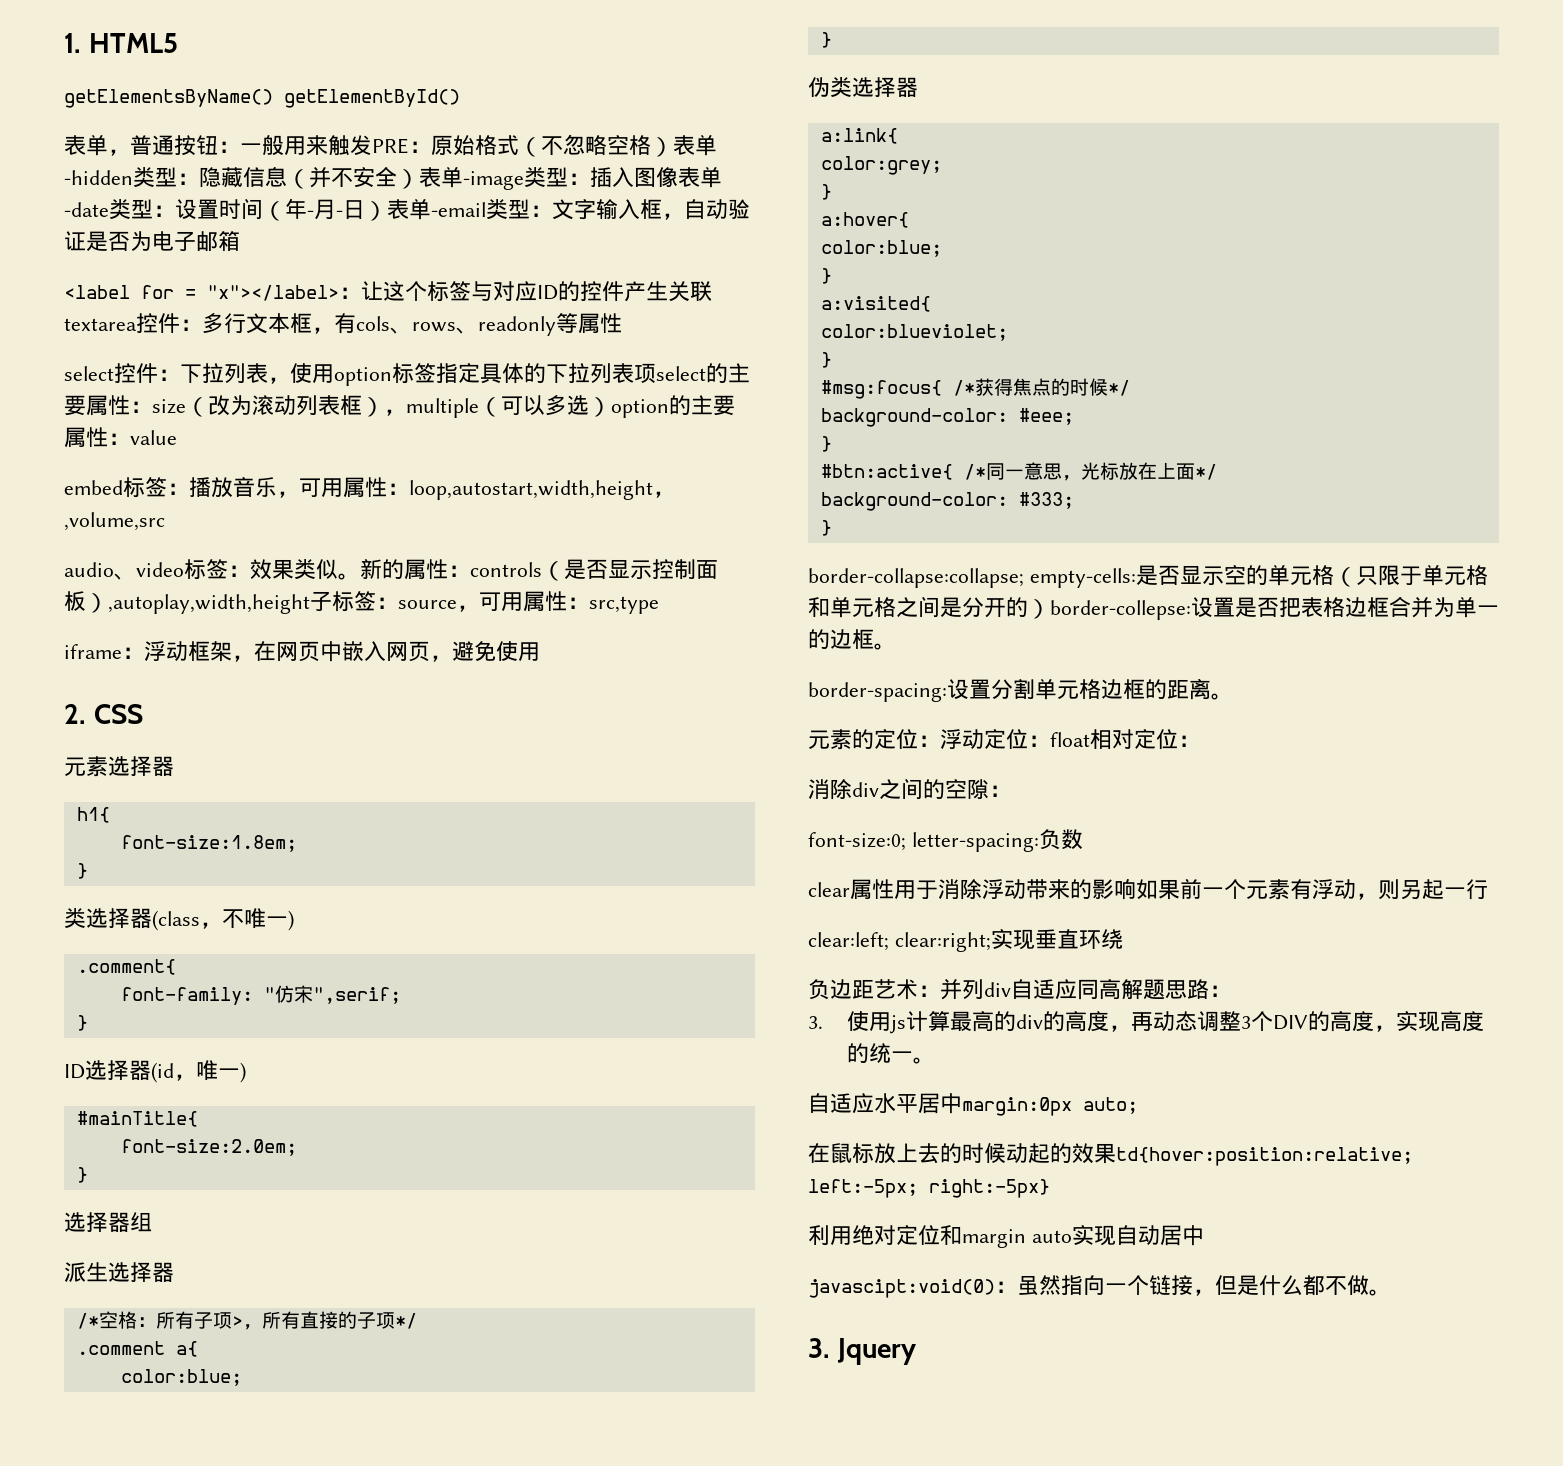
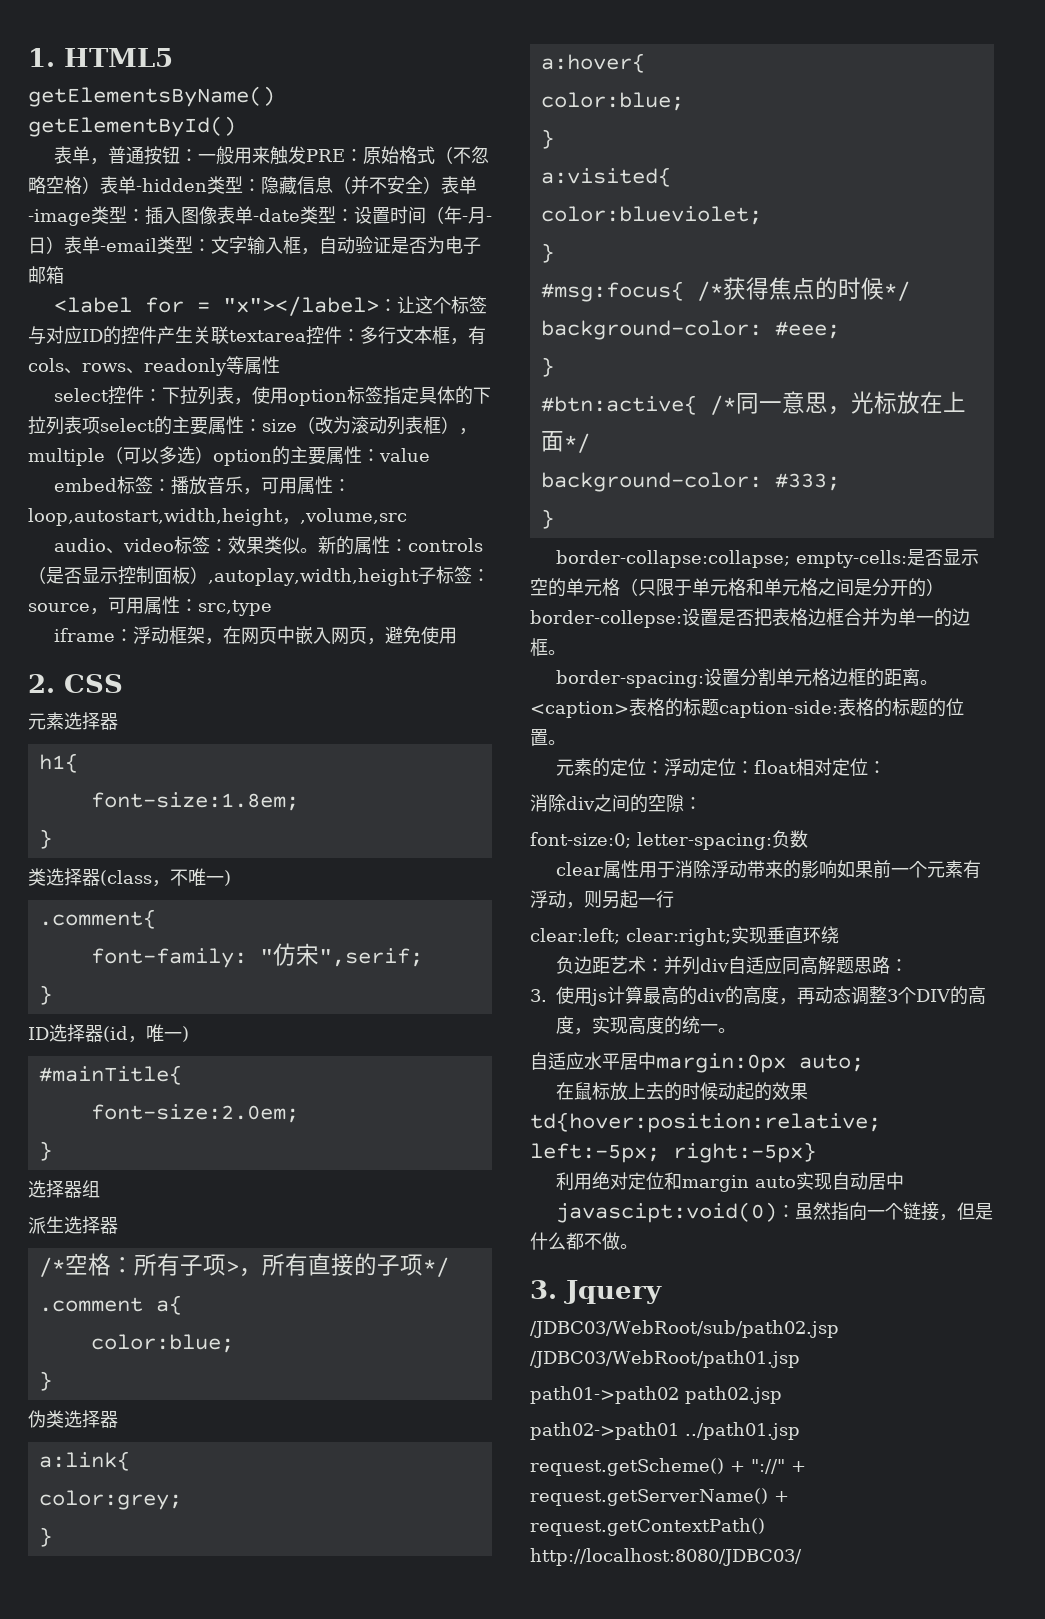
(1233, 696) none -> [530,698,964,718] [530,729,566,746] <caption>表格的标题caption-side:表格的标题的位置。
(916, 1351) none -> [530,1320,839,1338] [530,1350,800,1368] [530,1386,782,1404] [530,1422,800,1440] [530,1458,806,1476] [530,1488,789,1506] [530,1518,765,1536] [530,1548,802,1566] // /JDBC03/WebRoot/sub/path02.jsp /JDBC03/WebRoot/path01.jsp // path01->path02 path02.jsp // path02->path01 ../path01.jsp // request.getScheme() + "://" + request.getServerName() + request.getContextPath() http://localhost:8080/JDBC03/

